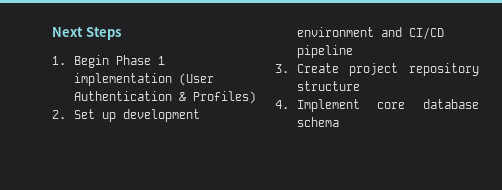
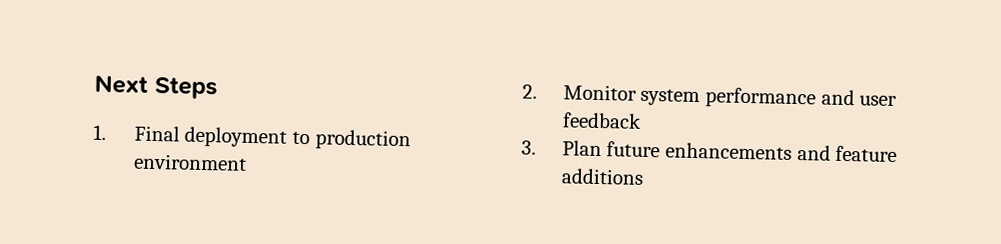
[73,55,165,68] [73,73,214,86] [73,91,256,104] [52,109,200,122] [296,27,444,40] [296,45,353,58] [275,63,479,76] [296,81,360,91] [275,99,479,112] [296,117,339,127] Begin Phase 1 implementation (User Authentication & Profiles) // 2. Set up development environment and CI/CD pipeline // 3. Create project repository structure // 4. Implement core database schema -> [133,125,411,151] [132,153,247,171] [522,84,898,109] [561,112,642,129] [521,140,898,163] [560,168,644,185] Final deployment to production environment // 2. Monitor system performance and user feedback // 3. Plan future enhancements and feature additions

